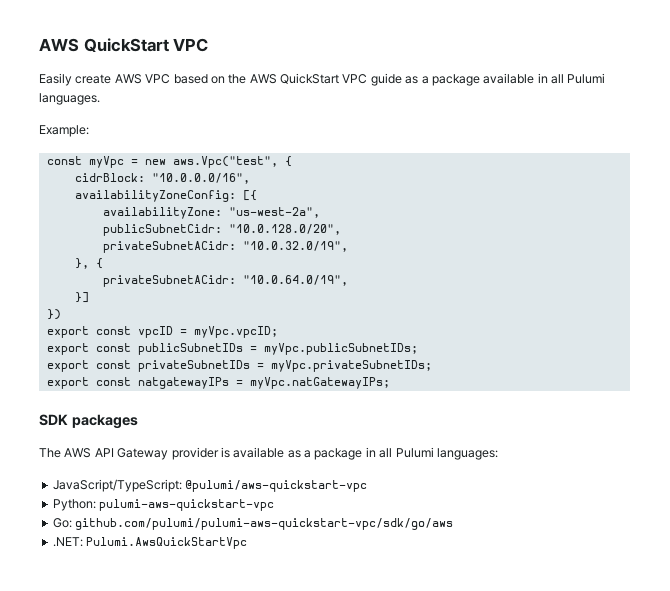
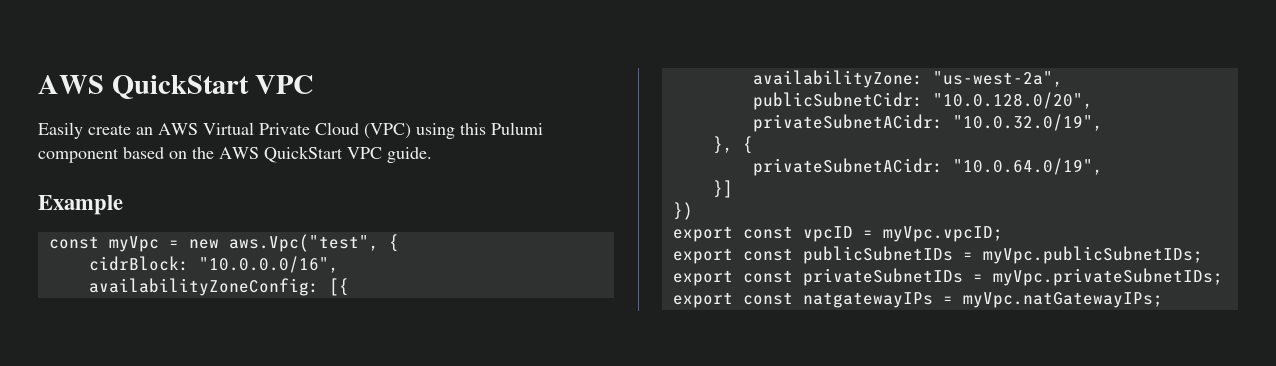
[114,74,171,84] AWS VPC -> [136,122,543,139] [38,148,119,163] an AWS Virtual Private Cloud (VPC) using this Pulumi component
[370,73,606,86] [39,93,100,105] [39,125,89,137] guide as a package available in all Pulumi languages. // Example: -> [387,147,432,163] [38,195,123,215] guide. // Example
[39,414,138,429] [39,447,498,460] [52,479,368,492] [52,499,275,511] [52,518,454,530] [52,537,248,549] // SDK packages // The AWS API Gateway provider is available as a package in all Pulumi languages: // JavaScript/TypeScript: @pulumi/aws-quickstart-vpc // Python: pulumi-aws-quickstart-vpc // Go: github.com/pulumi/pulumi-aws-quickstart-vpc/sdk/go/aws // .NET: Pulumi.AwsQuickStartVpc -> (1163, 300) none

